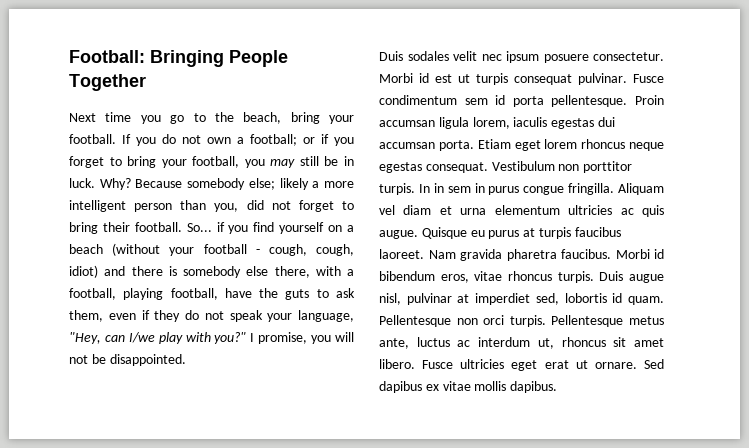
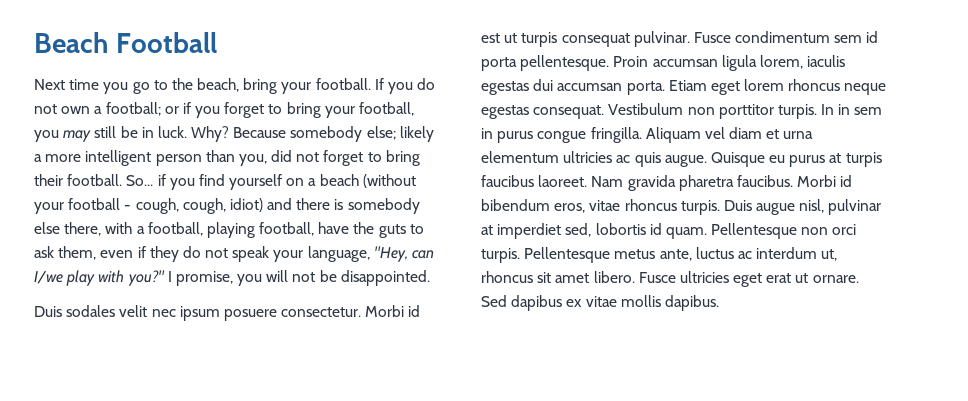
[69,50,288,67] [69,74,146,91] Football: Bringing People Together -> [34,32,217,53] Beach Football

